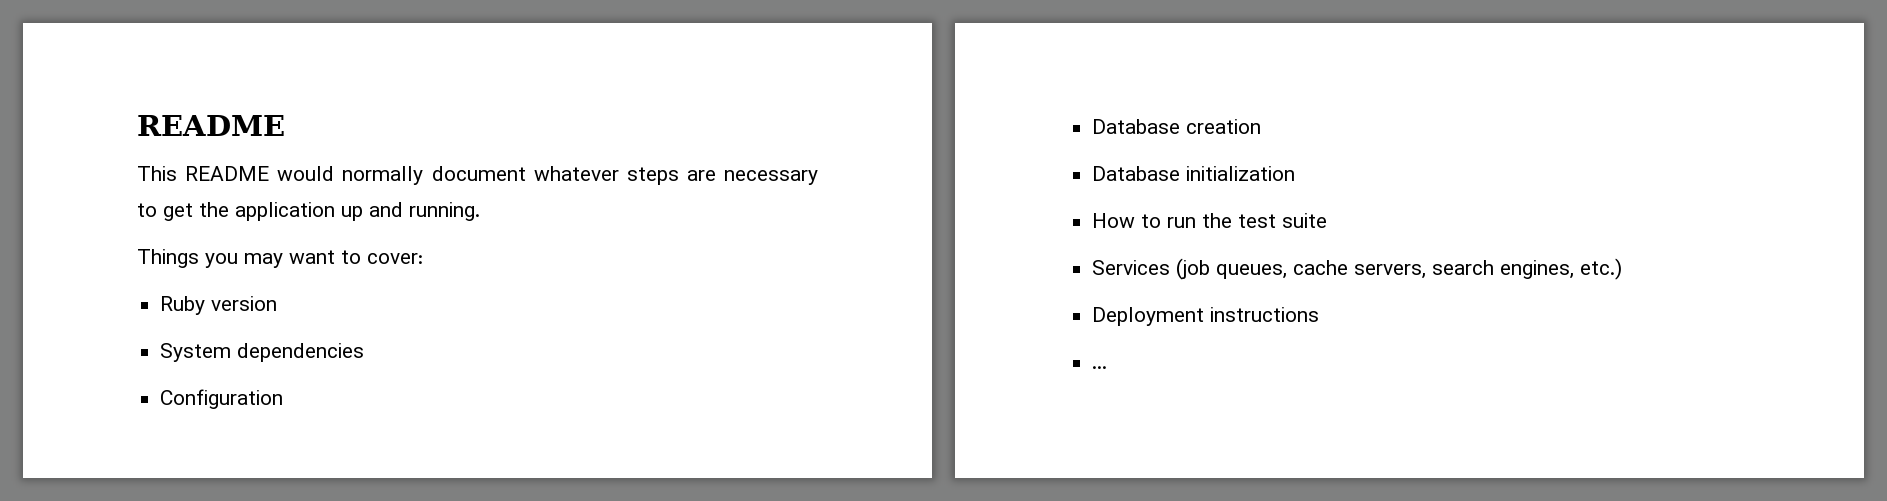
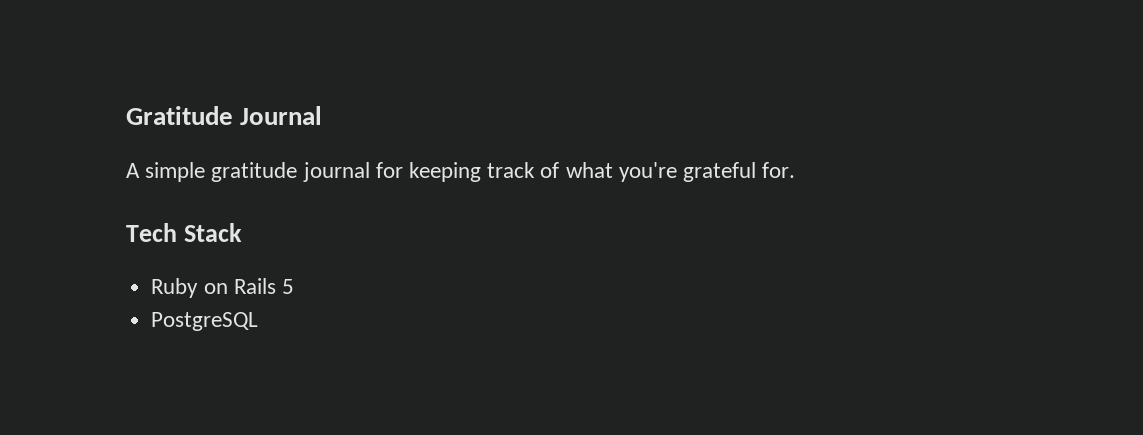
[137,115,285,136] [137,166,818,185] [137,202,480,221] [137,249,423,268] [160,296,278,315] [160,343,365,362] [160,389,284,409] [1092,119,1262,134] [1092,166,1296,181] [1092,213,1328,228] [1092,258,1623,280] [1092,307,1320,326] [1092,366,1108,369] README // This README would normally document whatever steps are necessary to get the application up and running. // Things you may want to cover: // Ruby version // System dependencies // Configuration // Database creation // Database initialization // How to run the test suite // Services (job queues, cache servers, search engines, etc.) // Deployment instructions // ... -> [126,106,323,125] [126,162,796,182] [126,223,242,242] [151,278,294,298] [151,312,259,331] Gratitude Journal // A simple gratitude journal for keeping track of what you're grateful for. // Tech Stack // Ruby on Rails 5 // PostgreSQL

